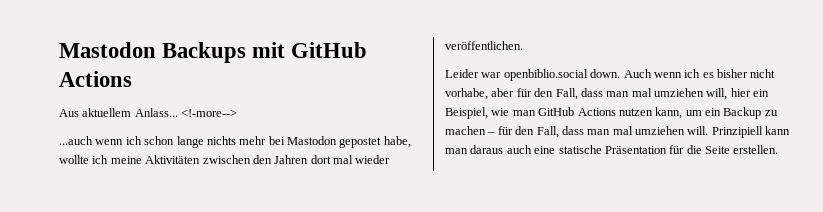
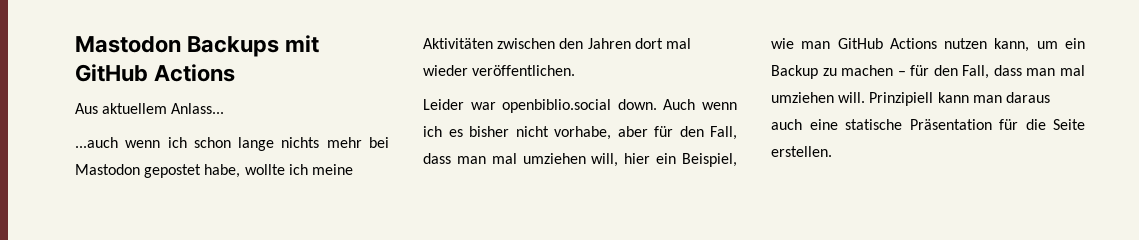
[181,109,238,117] <!-more--> -> (225, 108) none

